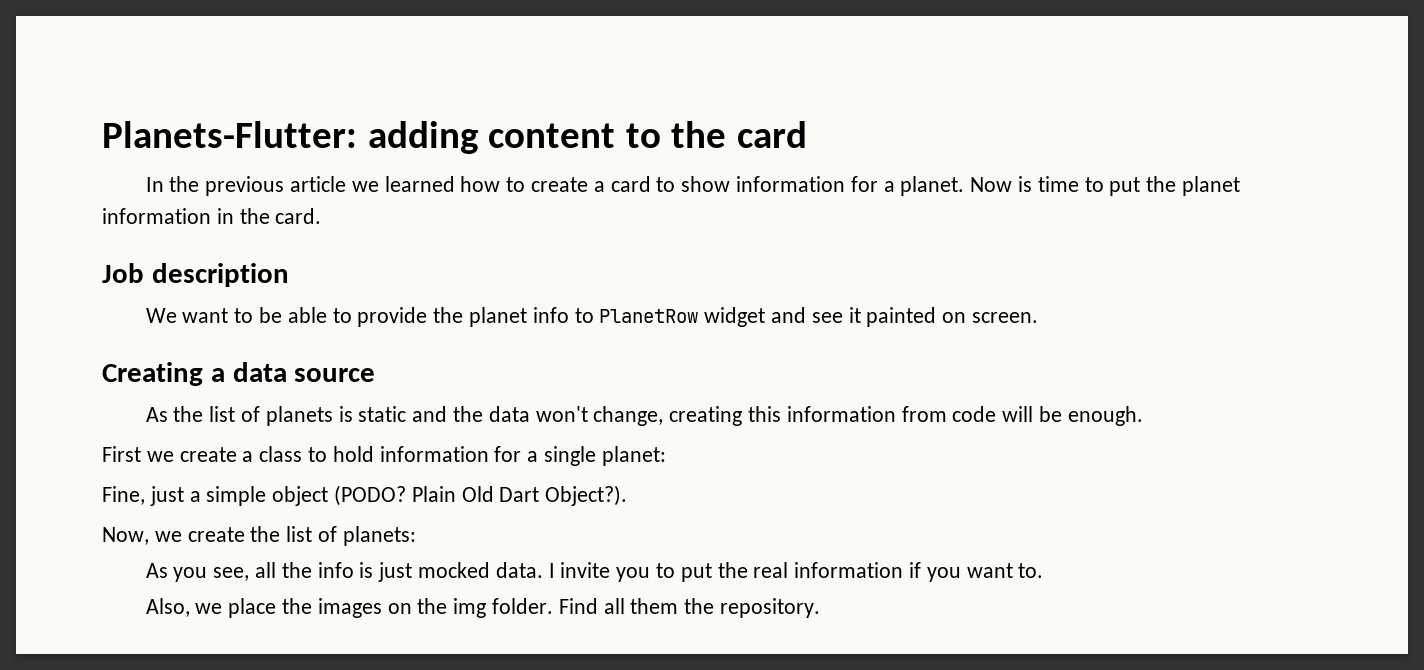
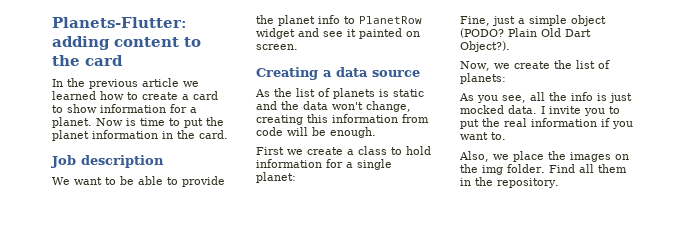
(679, 606) none -> [460,178,471,186] in

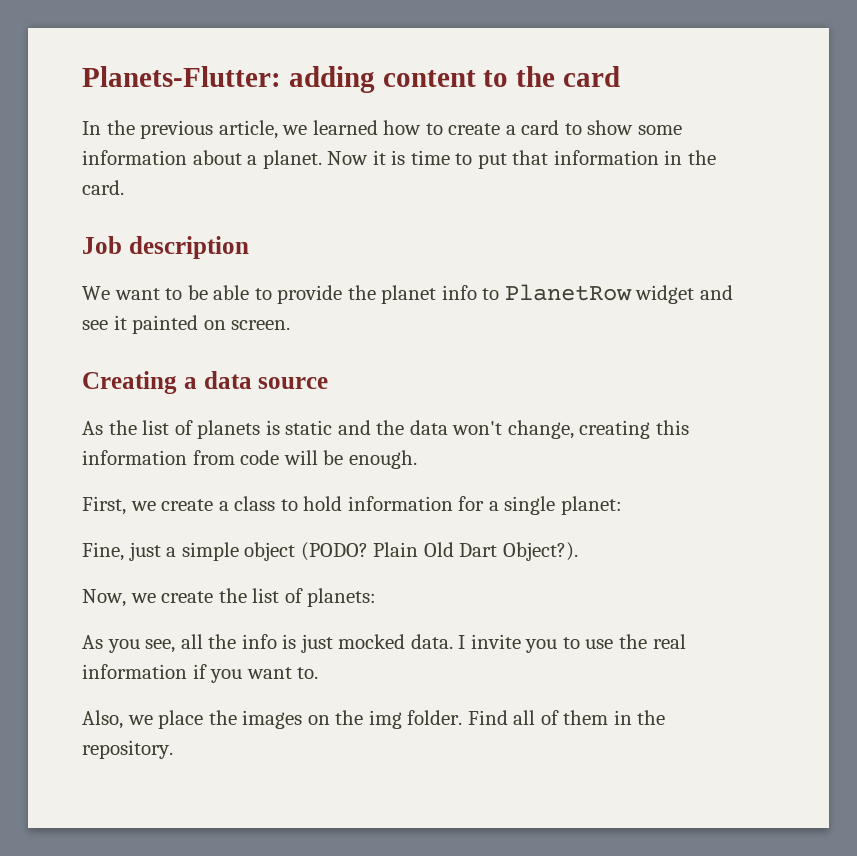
[142,78,179,87] article -> [218,120,278,139] article,
[100,104,187,113] information for -> [637,125,682,135] [82,150,242,165] some information about
(123, 122) none -> [372,150,386,165] it
[206,117,224,126] [52,130,89,141] the planet -> [512,150,549,165] that
[256,147,284,155] First -> [82,496,126,515] First,
[460,119,479,129] put -> [585,639,614,649] use
(594, 168) none -> [540,710,559,725] of

